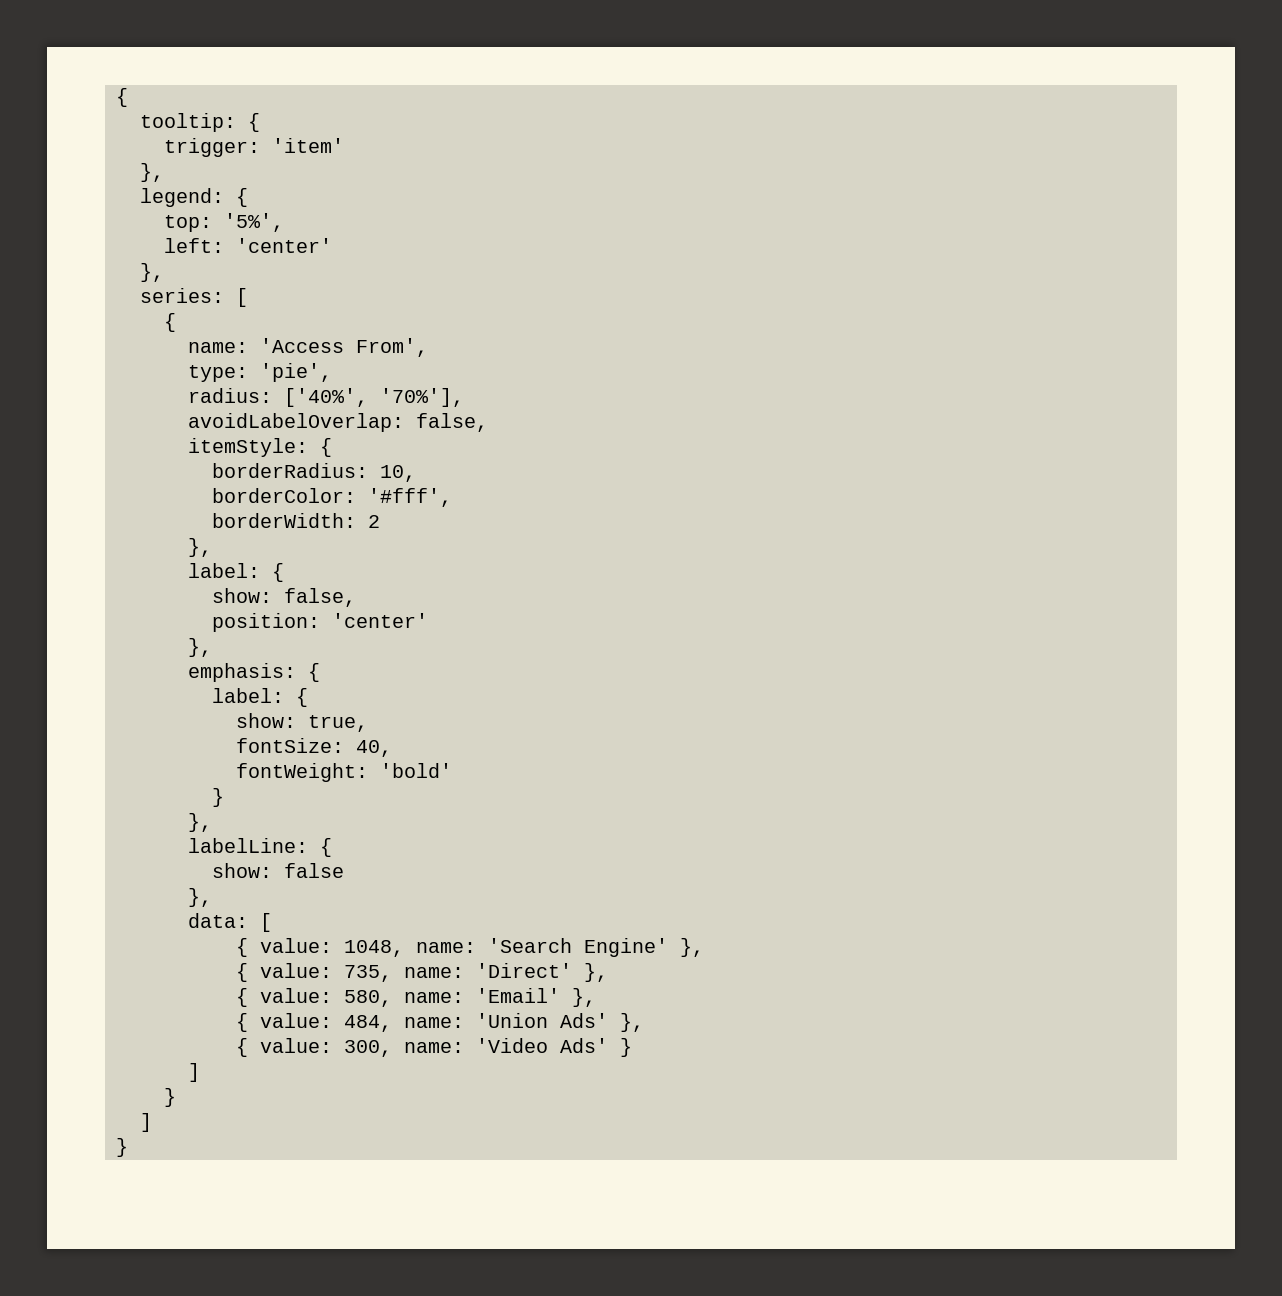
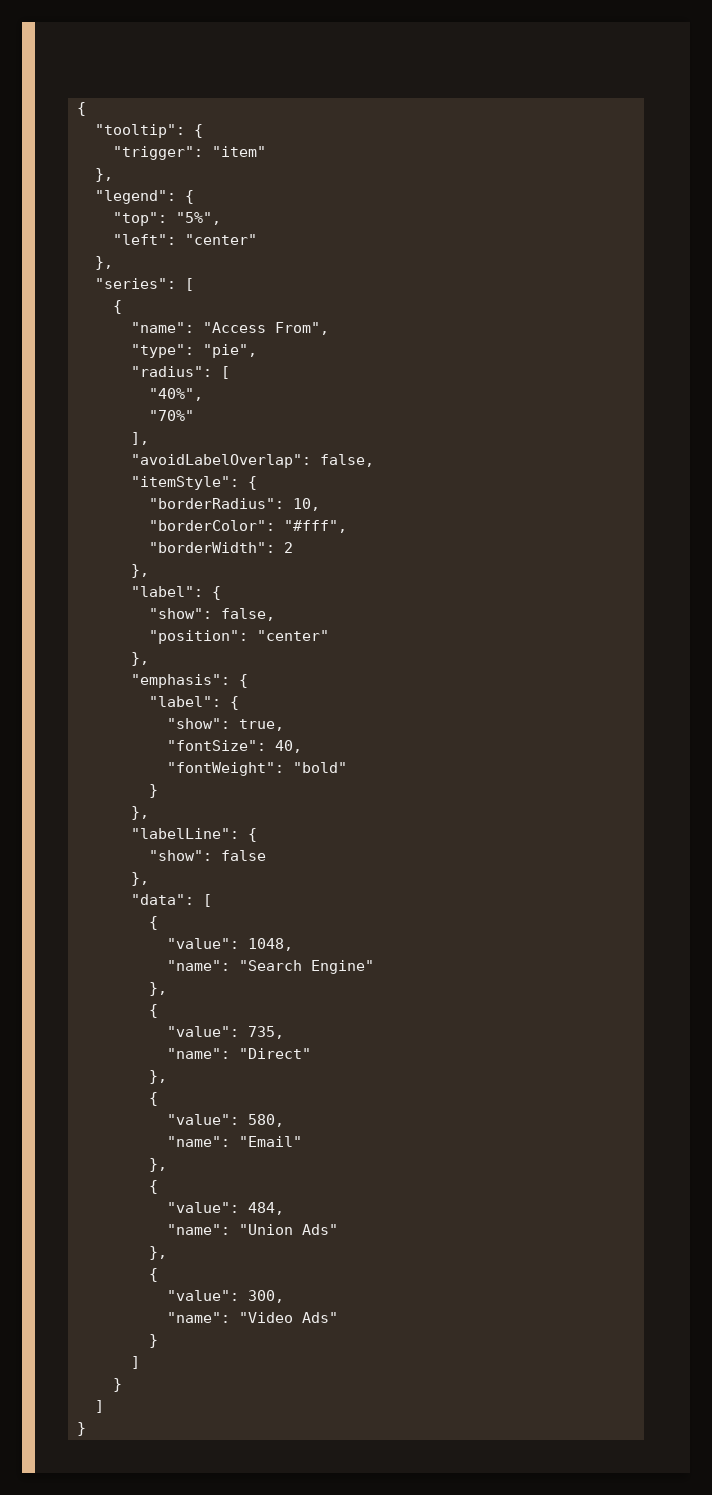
[116,88,129,107] [140,113,261,132] [164,138,345,157] [140,163,165,182] [140,188,249,207] [164,213,285,232] [164,238,333,253] [140,263,165,282] [140,288,249,307] [164,313,177,332] [188,338,429,357] [188,363,333,382] [188,388,465,407] [188,413,489,432] [188,438,333,457] [212,463,369,478] { // tooltip: { // trigger: 'item' // }, // legend: { // top: '5%', // left: 'center' // }, // series: [ // { // name: 'Access From', // type: 'pie', // radius: ['40%', '70%'], // avoidLabelOverlap: false, // itemStyle: { // borderRadius: -> [77,102,87,116] [95,124,204,138] [113,146,267,160] [95,168,114,182] [95,190,195,204] [113,212,222,226] [113,234,258,245] [95,256,114,270] [95,278,195,291] [113,300,123,314] [131,322,330,335] [131,344,258,358] [131,366,231,379] [149,388,204,401] [149,410,195,421] [131,432,150,445] [131,454,375,468] [131,476,258,490] [149,498,285,509] { // "tooltip": { // "trigger": "item" // }, // "legend": { // "top": "5%", // "left": "center" // }, // "series": [ // { // "name": "Access From", // "type": "pie", // "radius": [ // "40%", // "70%" // ], // "avoidLabelOverlap": false, // "itemStyle": { // "borderRadius":
[212,488,453,507] [212,513,357,528] borderColor: '#fff', // borderWidth: -> [149,520,348,533] [149,542,276,553] "borderColor": "#fff", // "borderWidth":
[188,563,285,582] [212,588,357,607] [212,613,429,632] [188,638,213,657] [188,663,321,682] [212,688,309,707] [236,713,297,728] label: { // show: false, // position: 'center' // }, // emphasis: { // label: { // show: -> [131,586,222,600] [149,608,276,621] [149,630,330,644] [131,652,150,666] [131,674,249,688] [149,696,240,710] [167,718,231,729] "label": { // "show": false, // "position": "center" // }, // "emphasis": { // "label": { // "show":
[236,738,345,753] fontSize: -> [167,740,267,751] "fontSize":
[236,763,453,782] fontWeight: 'bold' -> [167,762,348,776] "fontWeight": "bold"
[188,838,333,857] [212,863,273,878] labelLine: { // show: -> [131,828,258,842] [149,850,213,861] "labelLine": { // "show":
[188,913,273,932] [236,938,333,957] data: [ // { value: -> [131,894,213,907] [149,916,159,930] [167,938,240,949] "data": [ // { // "value":
[416,938,705,957] [236,963,333,982] name: 'Search Engine' }, // { value: -> [167,960,375,974] [149,982,168,996] [149,1004,159,1018] [167,1026,240,1037] // "name": "Search Engine" // }, // { // "value":
[404,963,609,982] [236,988,333,1007] name: 'Direct' }, // { value: -> [167,1048,312,1059] [149,1070,168,1084] [149,1092,159,1106] [167,1114,240,1125] // "name": "Direct" // }, // { // "value":
[404,988,597,1007] [236,1013,333,1032] name: 'Email' }, // { value: -> [167,1136,303,1147] [149,1158,168,1172] [149,1180,159,1194] [167,1202,240,1213] // "name": "Email" // }, // { // "value":
[404,1013,645,1032] [236,1038,333,1057] name: 'Union Ads' }, // { value: -> [167,1224,339,1235] [149,1246,168,1260] [149,1268,159,1282] [167,1290,240,1301] // "name": "Union Ads" // }, // { // "value":
[404,1038,609,1053] name: 'Video Ads' -> [167,1312,339,1323] // "name": "Video Ads" //

